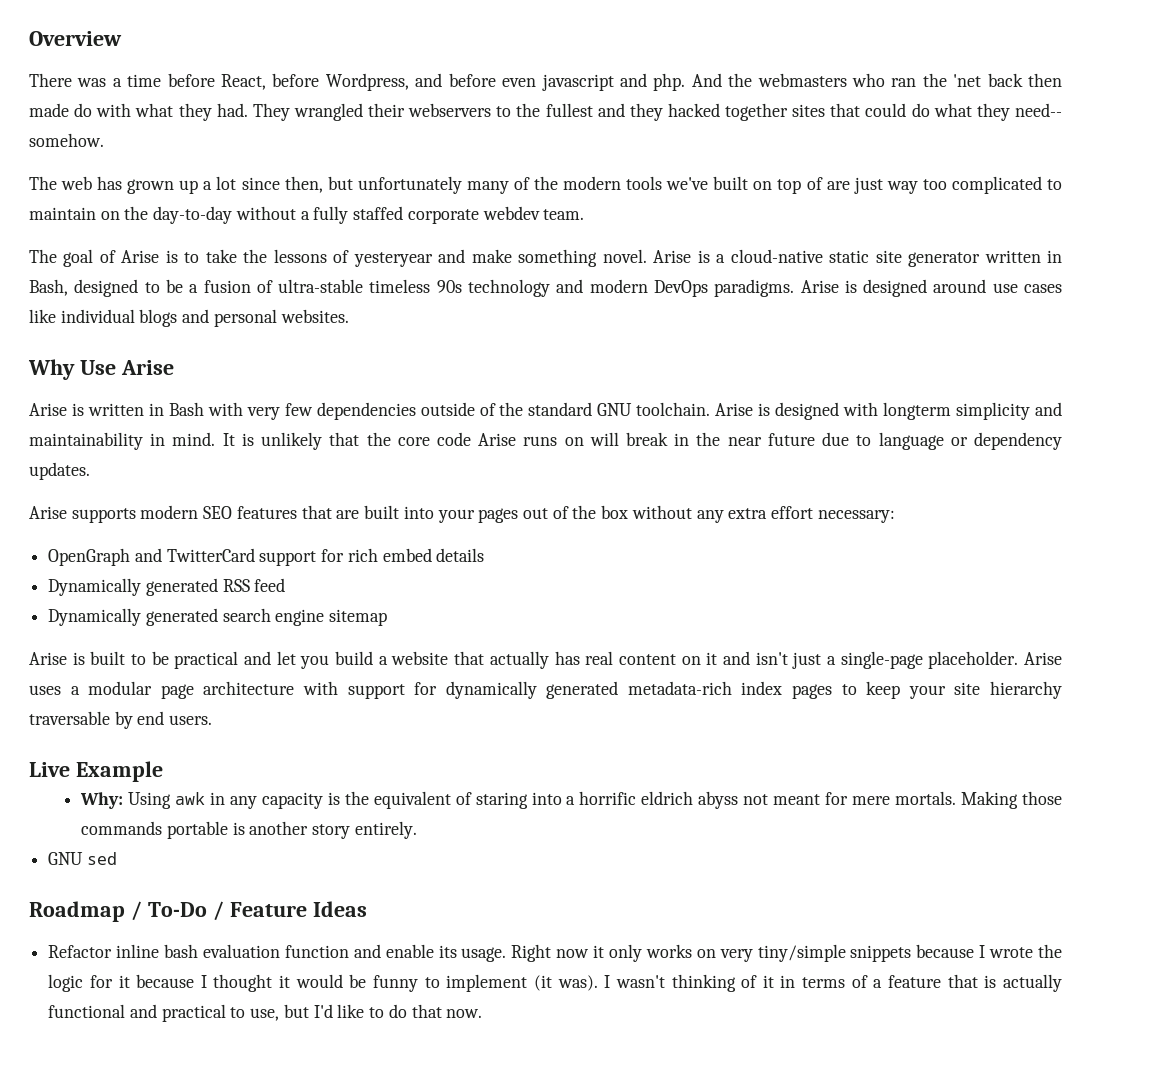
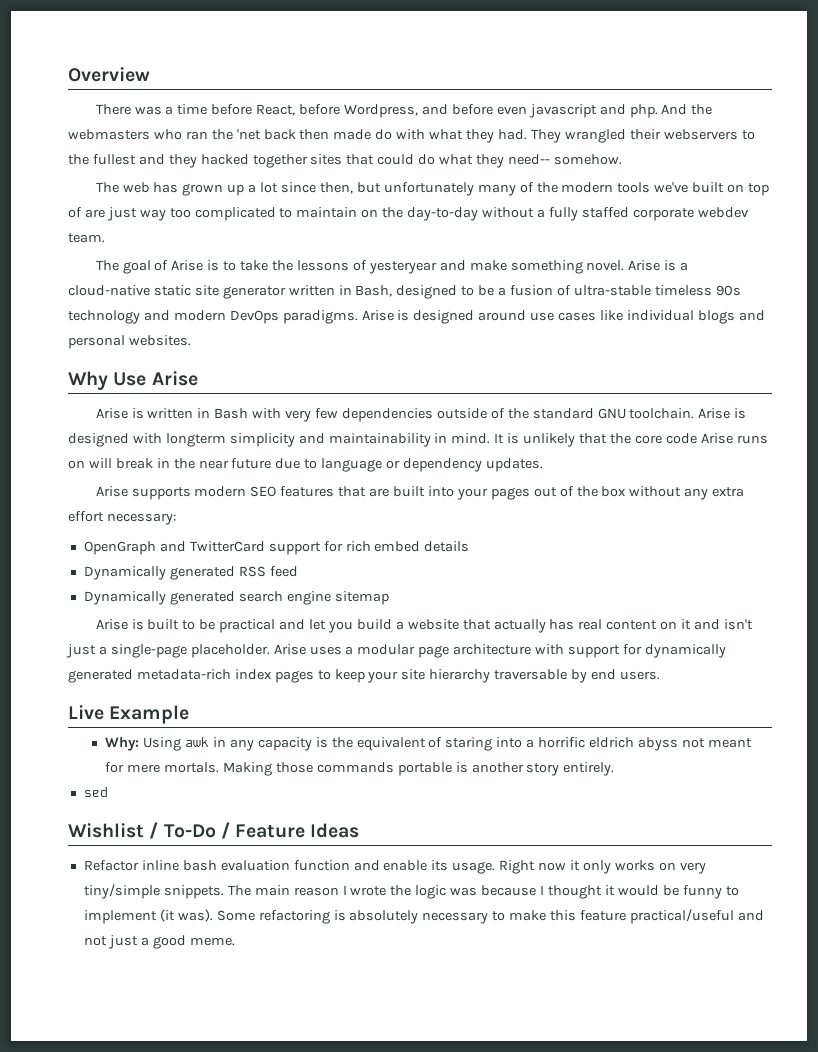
[48,852,84,865] GNU -> (615, 769) none
[29,901,125,922] Roadmap -> [68,823,144,838] Wishlist
[850,944,975,962] snippets because -> [163,885,339,899] snippets. The main reason
[89,975,130,988] for it -> [450,887,478,896] was
[604,974,1062,992] [48,1004,483,1022] I wasn't thinking of it in terms of a feature that is actually functional and practical to use, but I'd like to do that now. -> [216,909,764,924] [83,935,235,949] Some refactoring is absolutely necessary to make this feature practical/useful and not just a good meme.

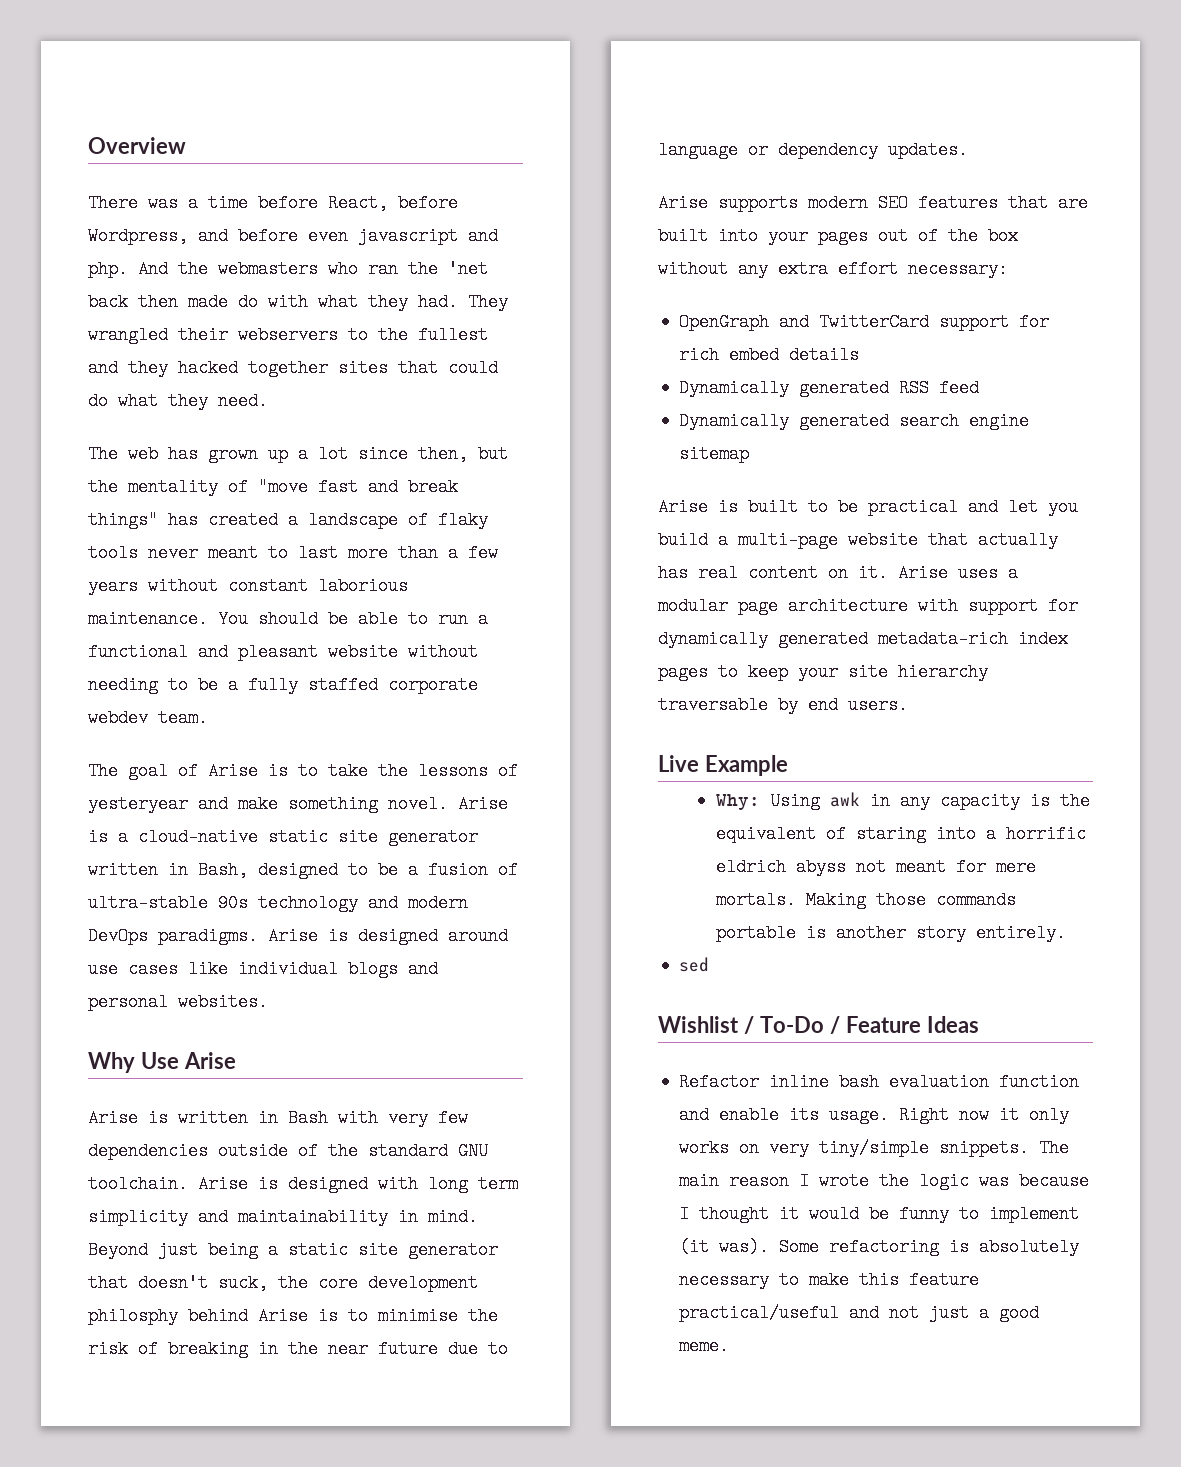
[507,154,622,165] need-- somehow. -> [218,392,268,410] need.
[383,182,770,196] [68,207,535,221] unfortunately many of the modern tools we've built on top of are just way too complicated to maintain on the day-to-day without -> [88,478,458,496] [88,511,488,529] [88,544,498,562] [88,577,408,595] [88,610,488,628] [88,643,478,661] [88,676,218,694] the mentality of "move fast and break things" has created a landscape of flaky tools never meant to last more than a few years without constant laborious maintenance. You should be able to run a functional and pleasant website without needing to be
[654,285,712,296] timeless -> (208, 903) none
[165,433,226,447] longterm -> [428,1175,518,1193] long term
[494,433,768,447] [68,458,153,469] It is unlikely that the core code Arise runs on will break -> [88,1241,498,1259] [88,1274,478,1292] [88,1307,498,1325] [88,1340,248,1358] Beyond just being a static site generator that doesn't suck, the core development philosphy behind Arise is to minimise the risk of breaking
(404, 625) none -> [738,531,838,549] multi-page
[681,619,753,630] [66,644,270,658] it and isn't just a single-page placeholder. -> [858,564,888,582] it.

